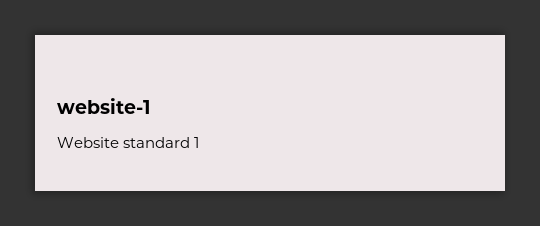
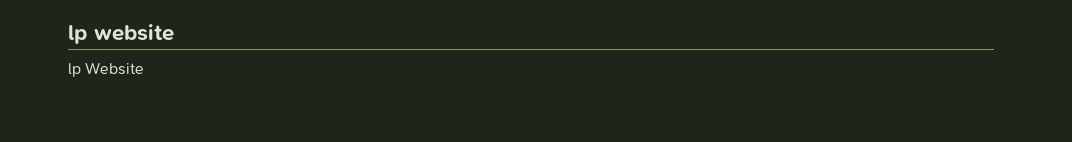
[57,98,150,114] [57,137,200,148] website-1 // Website standard 1 -> [68,24,175,44] [68,62,145,77] lp website // lp Website

